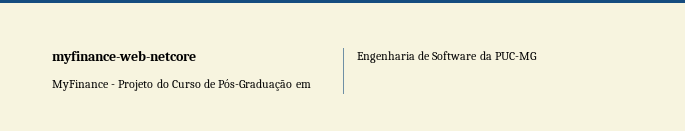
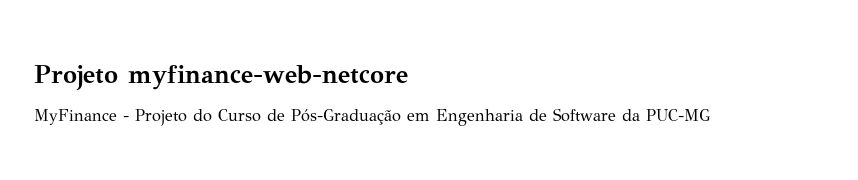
(52, 57) none -> [34,65,118,90] Projeto

